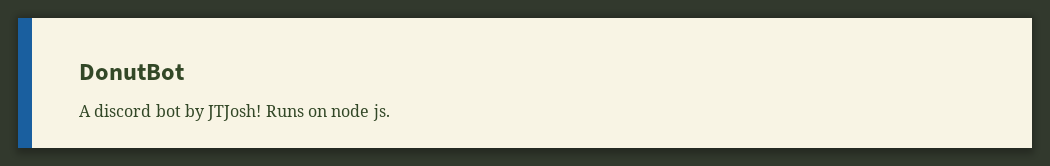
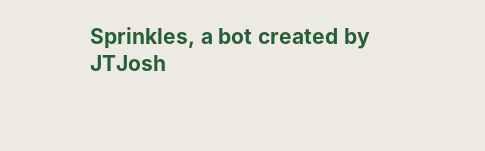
[79,64,184,80] [79,104,390,121] DonutBot // A discord bot by JTJosh! Runs on node js. -> [90,27,370,49] [90,55,166,71] Sprinkles, a bot created by JTJosh

